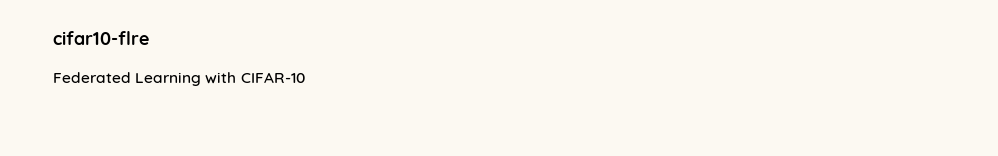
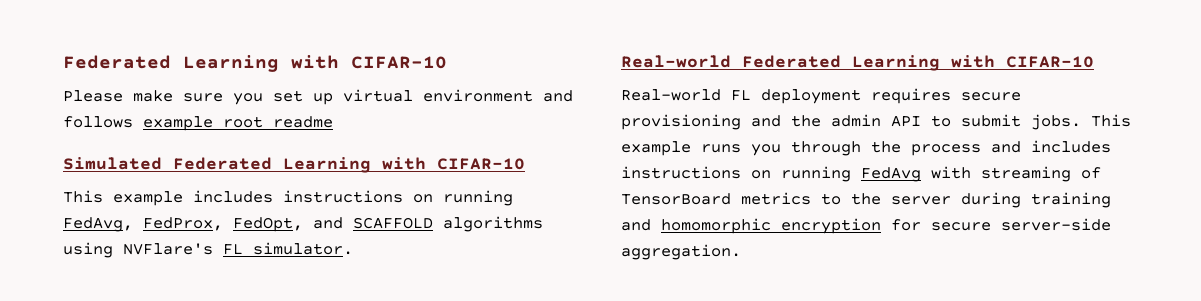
[53,31,149,45] [53,72,305,86] cifar10-flre // Federated Learning with CIFAR-10 -> [63,55,447,72] [63,89,573,105] [63,116,333,131] [63,157,525,173] [63,190,513,206] [63,216,543,232] [63,242,353,258] [621,55,1094,71] [621,88,1021,104] [621,114,1131,130] [621,140,1111,156] [621,166,1101,182] [621,192,1111,208] [621,218,1111,234] [621,244,741,260] Federated Learning with CIFAR-10 // Please make sure you set up virtual environment and follows example root readme // Simulated Federated Learning with CIFAR-10 // This example includes instructions on running FedAvg, FedProx, FedOpt, and SCAFFOLD algorithms using NVFlare's FL simulator. // Real-world Federated Learning with CIFAR-10 // Real-world FL deployment requires secure provisioning and the admin API to submit jobs. This example runs you through the process and includes instructions on running FedAvg with streaming of TensorBoard metrics to the server during training and homomorphic encryption for secure server-side aggregation.

